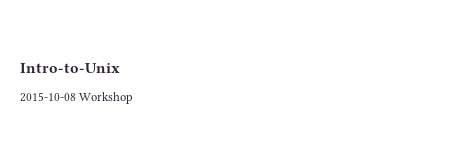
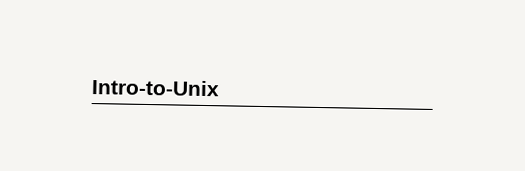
[20,92,133,104] // 2015-10-08 Workshop -> (220, 88) none

